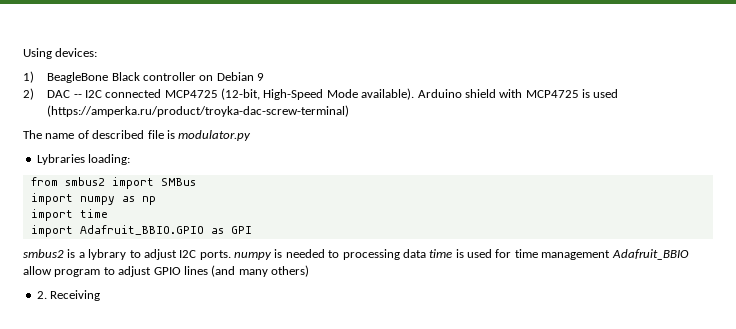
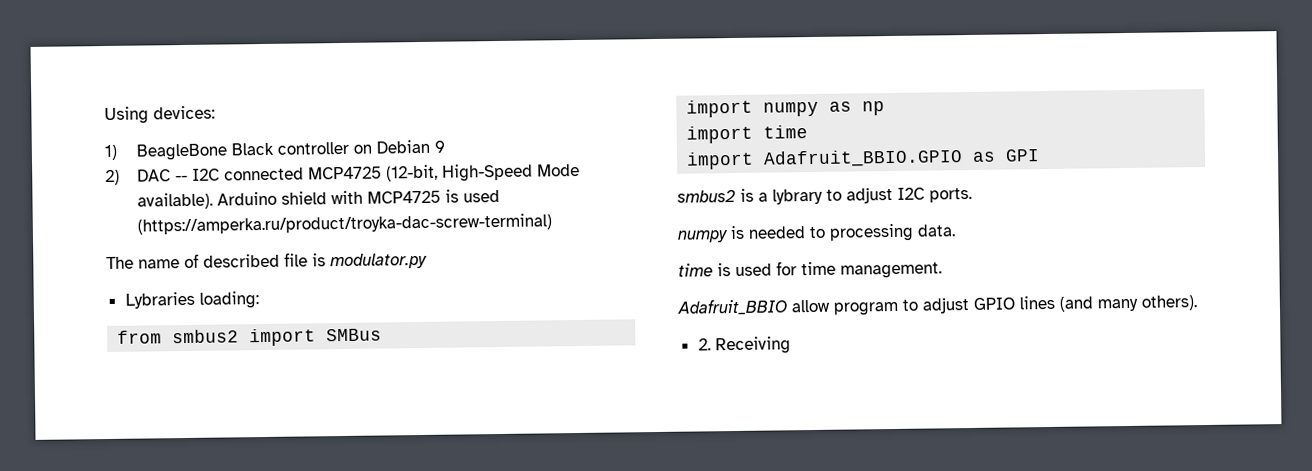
(231, 255) none -> (972, 195) //
[402,249,426,258] data -> [917,224,956,237] data. //
[541,250,611,260] management -> [840,262,942,279] management. //
[271,265,309,277] others) -> [1141,295,1197,311] others).

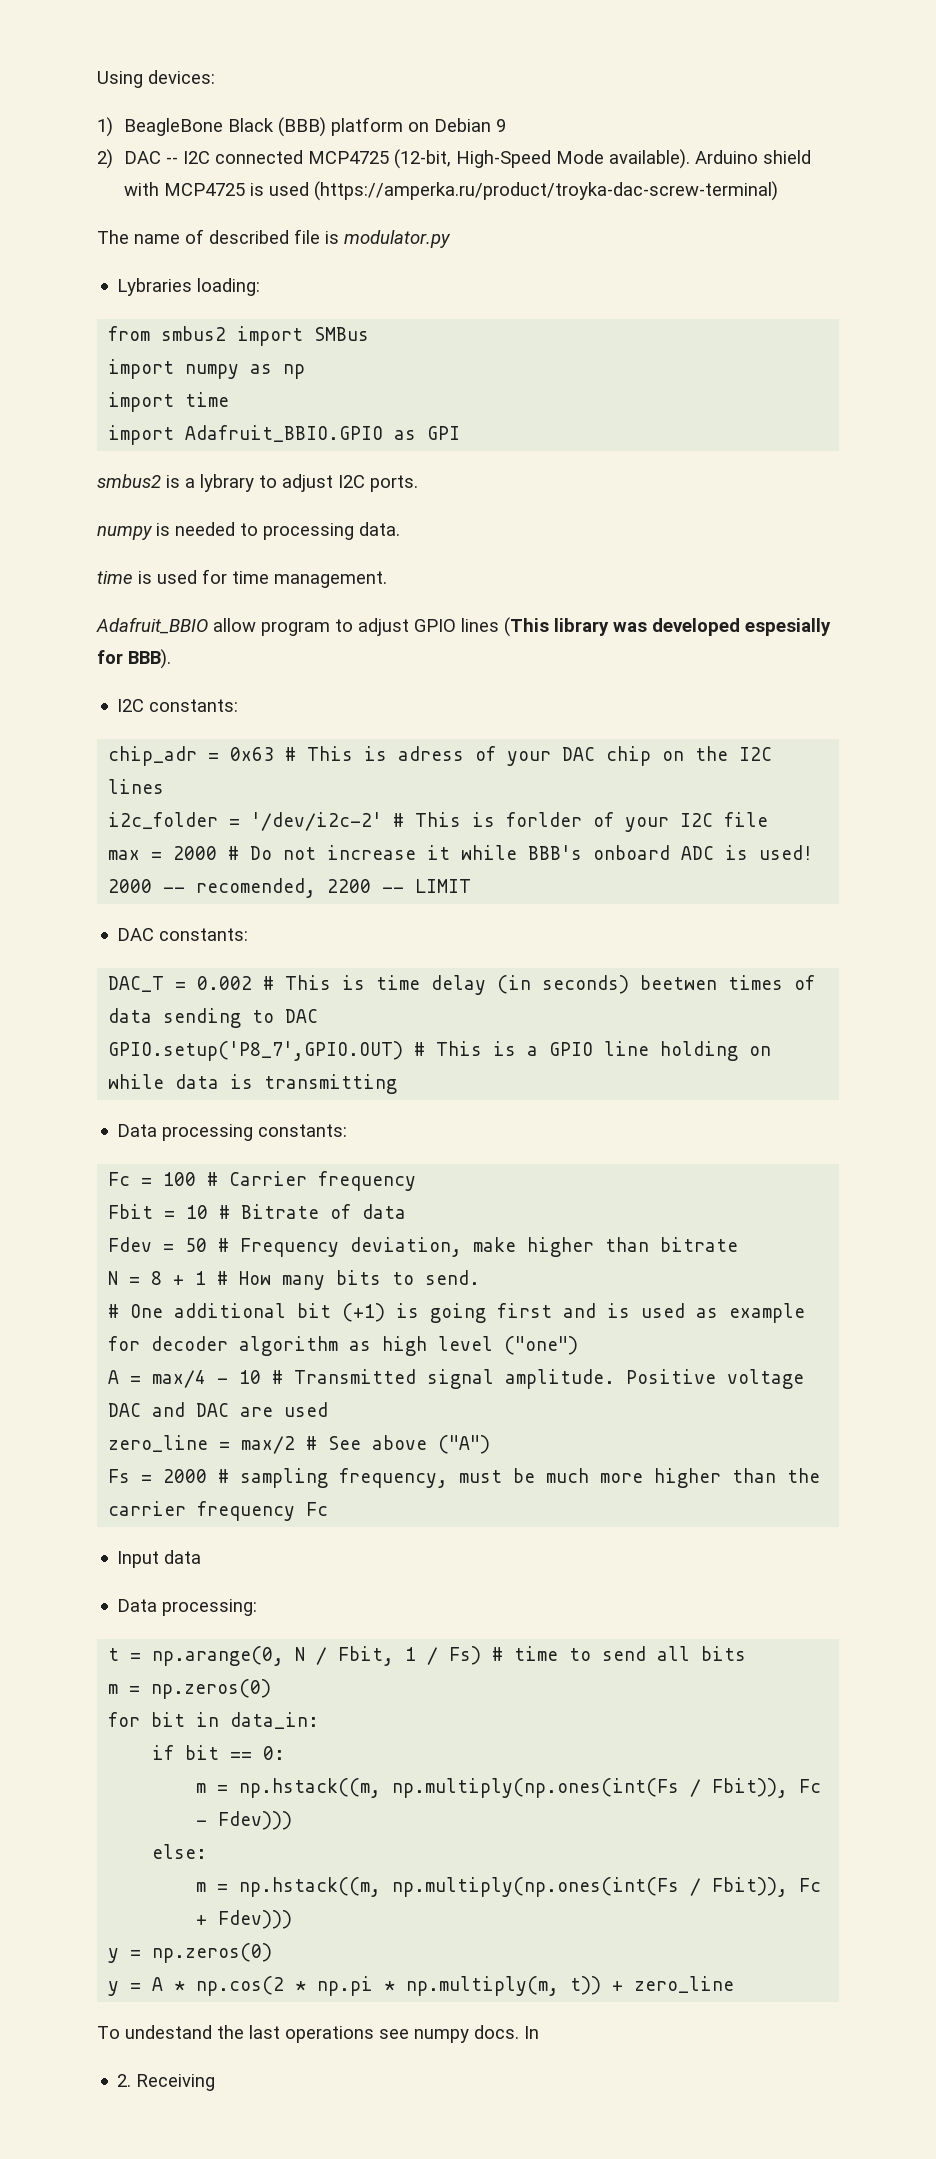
[276,141,349,155] controller -> [277,117,403,137] (BBB) platform
[1059,295,1197,312] (and many others). -> [504,617,831,637] [97,649,171,669] [117,699,239,712] [108,746,773,766] [108,779,165,794] [108,812,769,832] [108,845,814,860] [108,878,472,898] [117,928,249,941] [108,975,816,995] [108,1008,319,1028] [108,1041,772,1061] [108,1074,398,1094] [117,1124,348,1141] [108,1171,417,1191] [108,1204,407,1219] [108,1237,739,1257] [108,1270,481,1290] [108,1303,806,1323] [108,1336,579,1356] [108,1369,805,1389] [108,1402,329,1417] [108,1435,491,1454] [108,1468,821,1488] [108,1501,329,1521] [117,1550,202,1568] [117,1599,258,1616] [108,1646,747,1666] [108,1679,272,1699] [108,1712,320,1729] [152,1745,286,1760] [196,1778,822,1798] [196,1811,293,1830] [152,1844,208,1859] [196,1877,822,1897] [196,1910,293,1929] [108,1943,273,1963] [108,1976,735,1996] [97,2025,539,2043] (This library was developed espesially for BBB). // I2C constants: // chip_adr = 0x63 # This is adress of your DAC chip on the I2C lines // i2c_folder = '/dev/i2c-2' # This is forlder of your I2C file // max = 2000 # Do not increase it while BBB's onboard ADC is used! 2000 -- recomended, 2200 -- LIMIT // DAC constants: // DAC_T = 0.002 # This is time delay (in seconds) beetwen times of data sending to DAC // GPIO.setup('P8_7',GPIO.OUT) # This is a GPIO line holding on while data is transmitting // Data processing constants: // Fc = 100 # Carrier frequency // Fbit = 10 # Bitrate of data // Fdev = 50 # Frequency deviation, make higher than bitrate // N = 8 + 1 # How many bits to send. // # One additional bit (+1) is going first and is used as example for decoder algorithm as high level ("one") // A = max/4 - 10 # Transmitted signal amplitude. Positive voltage DAC and DAC are used // zero_line = max/2 # See above ("A") // Fs = 2000 # sampling frequency, must be much more higher than the carrier frequency Fc // Input data // Data processing: // t = np.arange(0, N / Fbit, 1 / Fs) # time to send all bits // m = np.zeros(0) // for bit in data_in: // if bit == 0: // m = np.hstack((m, np.multiply(np.ones(int(Fs / Fbit)), Fc - Fdev))) // else: // m = np.hstack((m, np.multiply(np.ones(int(Fs / Fbit)), Fc + Fdev))) // y = np.zeros(0) // y = A * np.cos(2 * np.pi * np.multiply(m, t)) + zero_line // To undestand the last operations see numpy docs. In

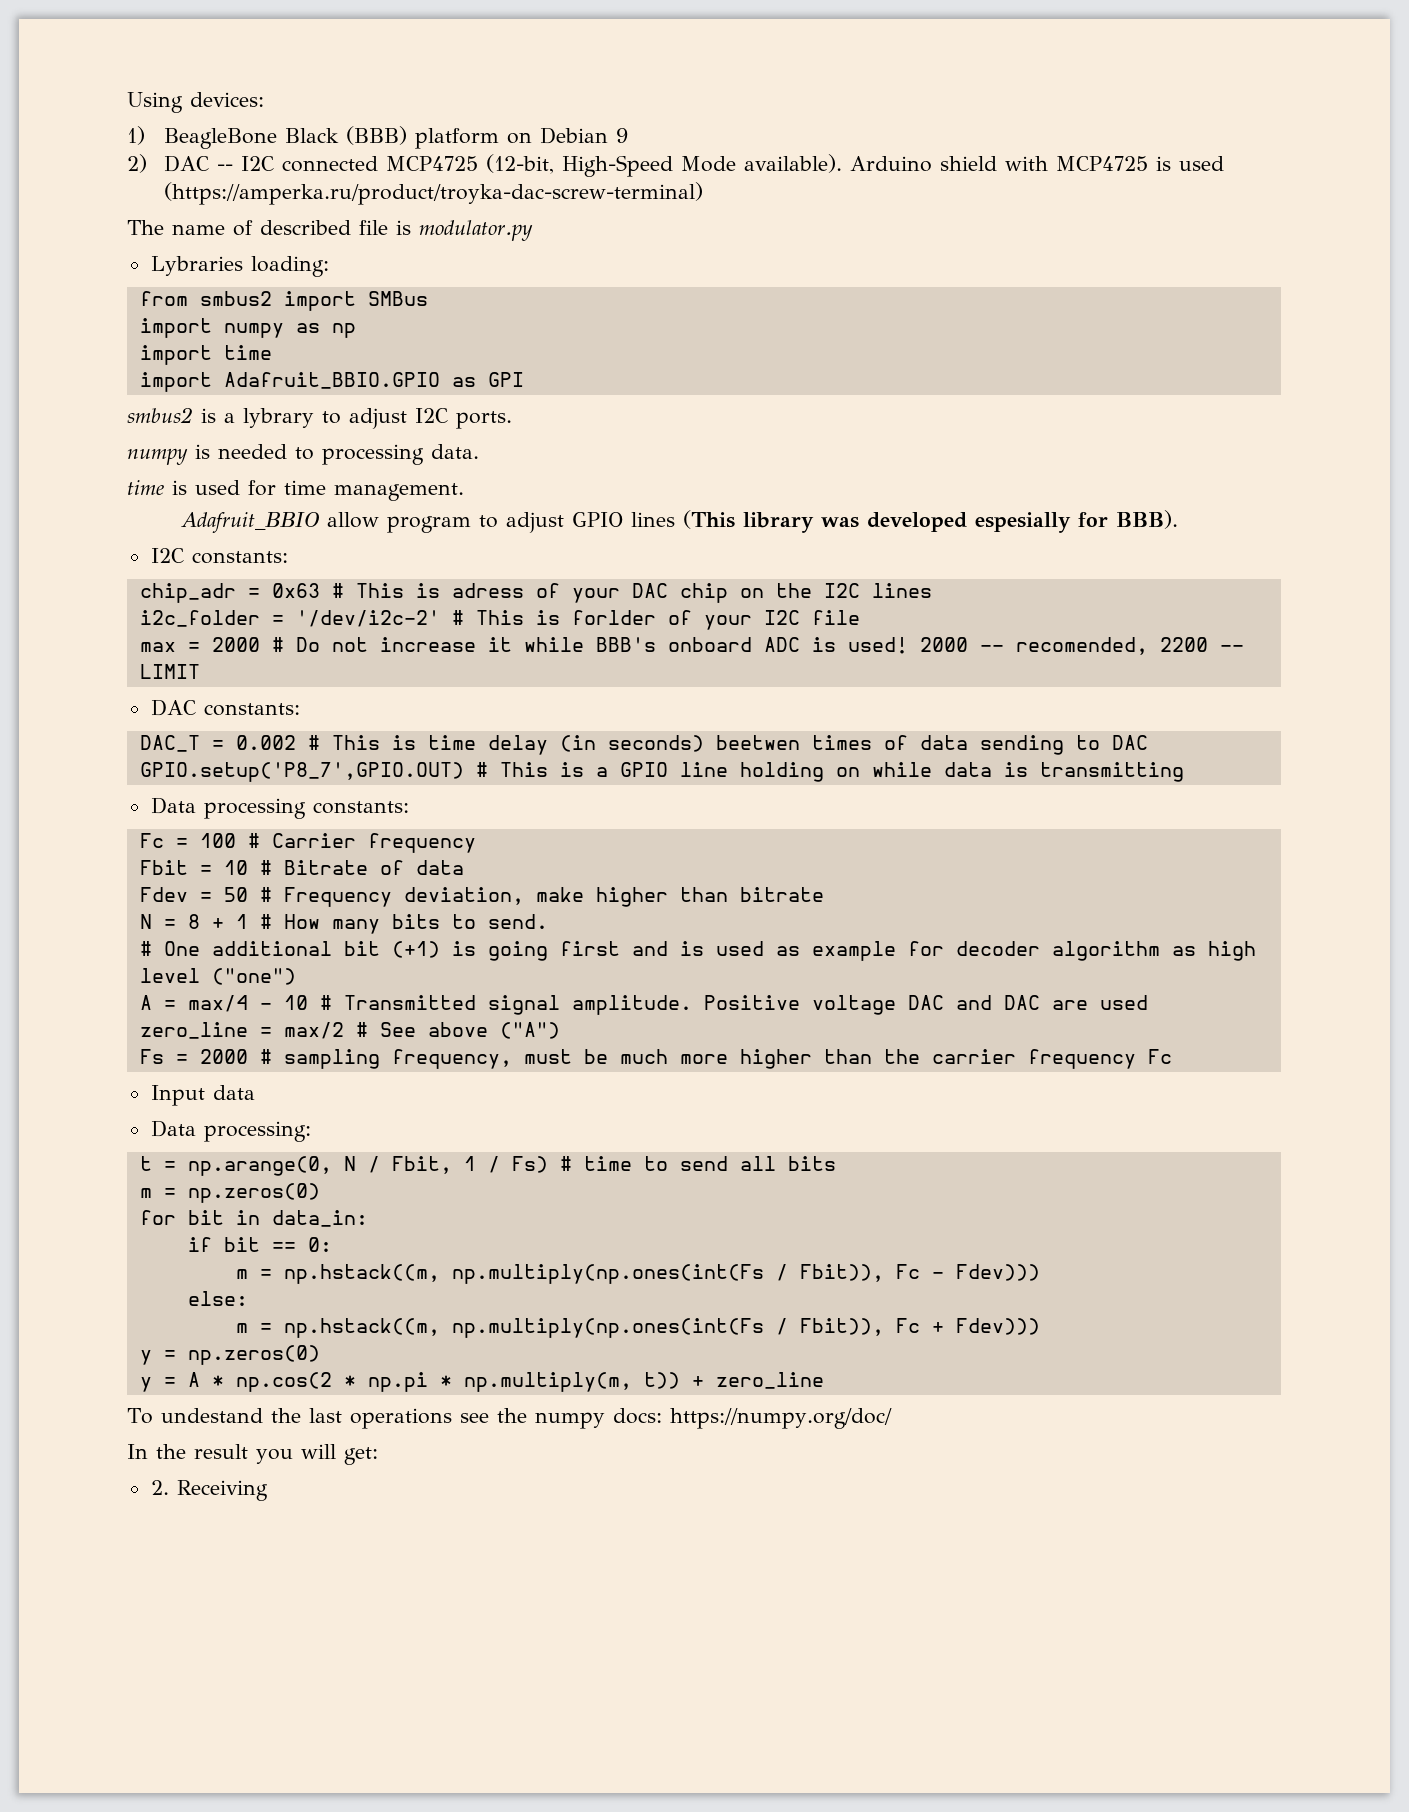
[414,2025,539,2043] numpy docs. In -> [496,1408,892,1429] [127,1444,378,1465] the numpy docs: https://numpy.org/doc/ // In the result you will get:

